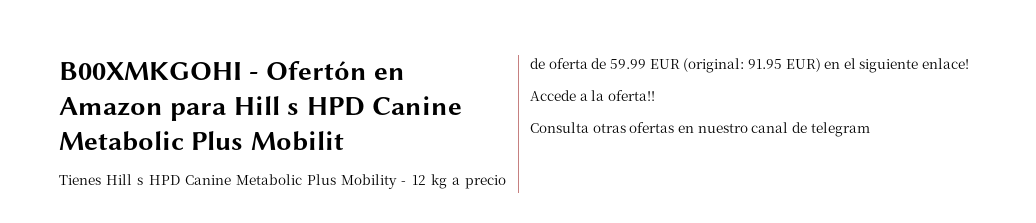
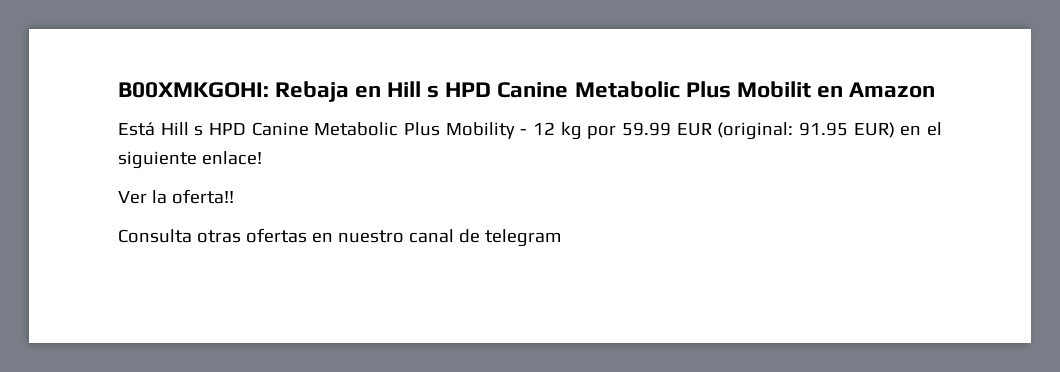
[59,61,406,80] [59,97,227,121] B00XMKGOHI - Ofertón en Amazon para -> [118,81,382,102] B00XMKGOHI: Rebaja en
[59,175,101,185] // Tienes -> [816,82,935,98] [118,122,155,136] en Amazon // Está
[451,175,507,189] [530,58,607,69] a precio de oferta de -> [587,125,617,139] por
[530,90,588,101] Accede a -> [118,191,147,204] Ver

